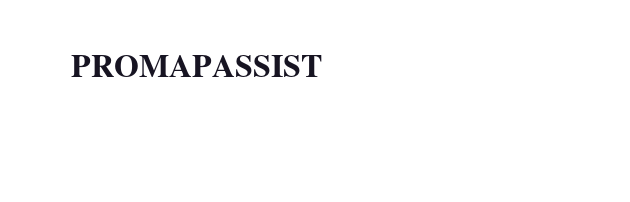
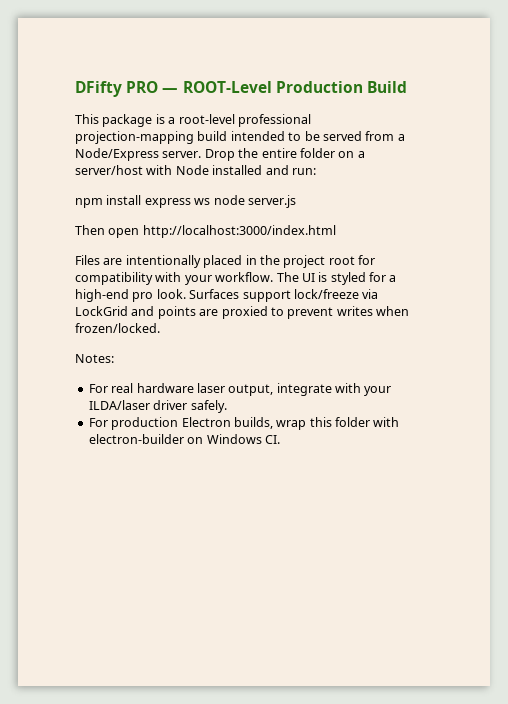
[71,55,322,77] PROMAPASSIST -> [75,81,407,97] [75,114,311,127] [75,131,405,144] [75,148,365,161] [75,165,316,175] [75,195,296,208] [75,225,336,238] [75,255,375,268] [75,272,397,285] [75,289,379,302] [75,306,409,319] [75,323,160,333] [75,354,114,363] [88,383,392,396] [88,400,227,413] [88,417,400,430] [88,434,280,444] DFifty PRO — ROOT-Level Production Build // This package is a root-level professional projection-mapping build intended to be served from a Node/Express server. Drop the entire folder on a server/host with Node installed and run: // npm install express ws node server.js // Then open http://localhost:3000/index.html // Files are intentionally placed in the project root for compatibility with your workflow. The UI is styled for a high-end pro look. Surfaces support lock/freeze via LockGrid and points are proxied to prevent writes when frozen/locked. // Notes: // For real hardware laser output, integrate with your ILDA/laser driver safely. // For production Electron builds, wrap this folder with electron-builder on Windows CI.

